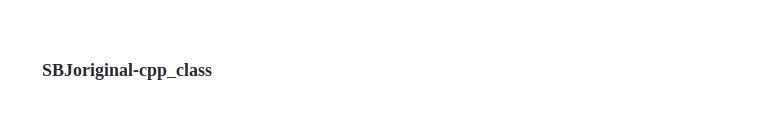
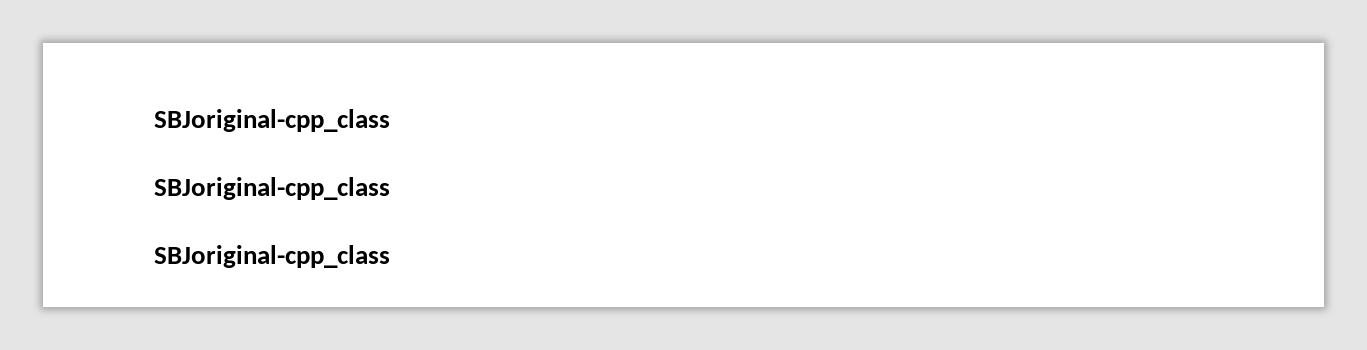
[42,63,212,80] SBJoriginal-cpp_class -> [154,109,390,132] [154,177,390,200] [154,245,390,268] SBJoriginal-cpp_class // SBJoriginal-cpp_class // SBJoriginal-cpp_class

